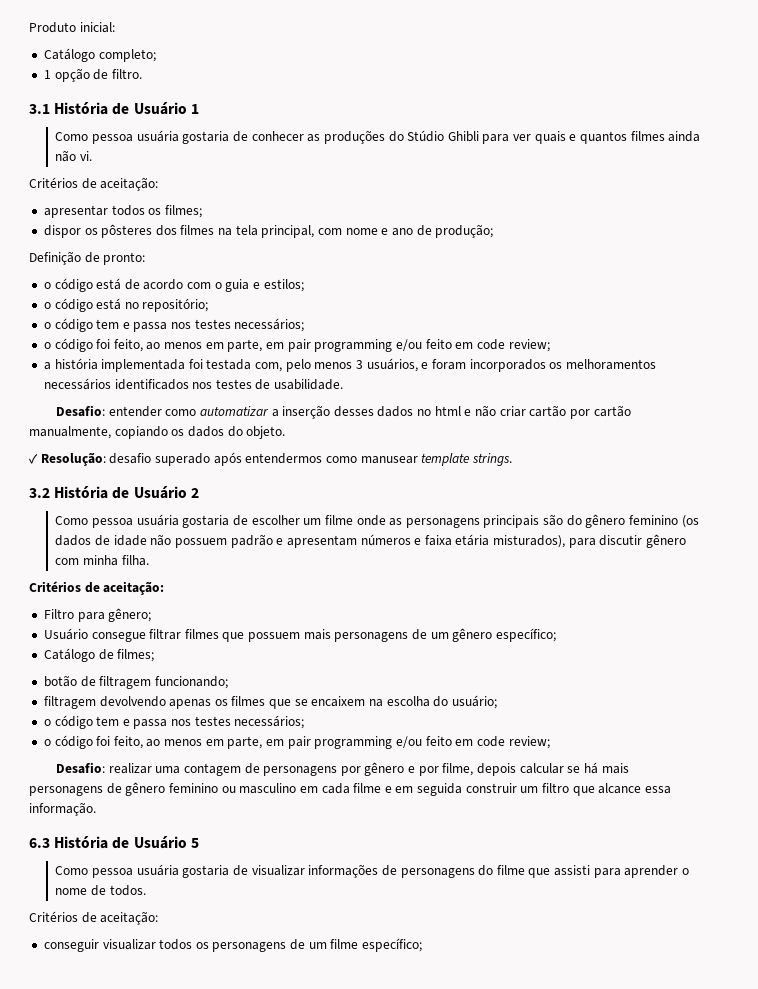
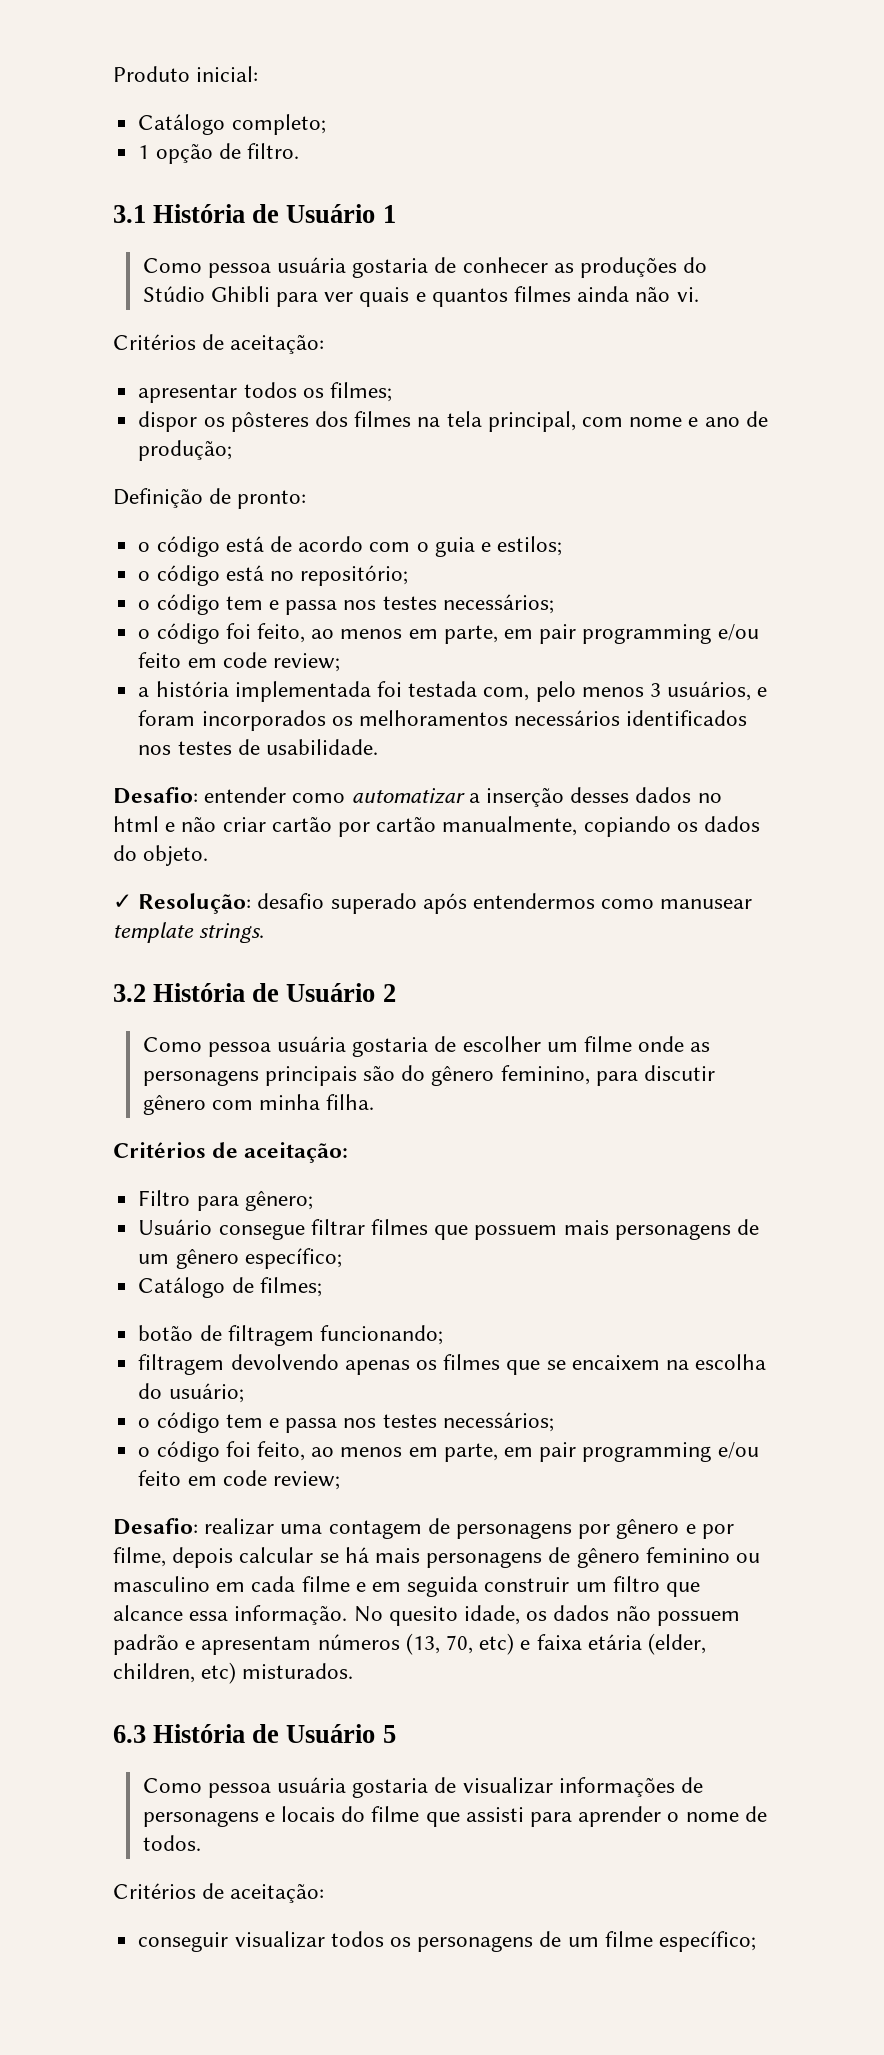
[629,515,699,528] [55,534,566,548] feminino (os dados de idade não possuem padrão e apresentam números e faixa etária misturados), -> [500,1065,590,1085] feminino,
(96, 809) none -> [353,1605,740,1626] [113,1633,707,1655] [113,1662,354,1684] No quesito idade, os dados não possuem padrão e apresentam números (13, 70, etc) e faixa etária (elder, children, etc) misturados.
(475, 873) none -> [264,1806,335,1822] e locais

